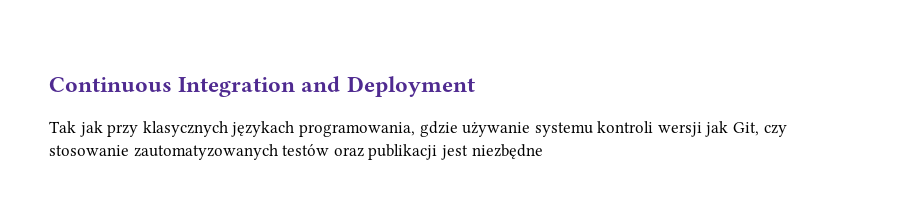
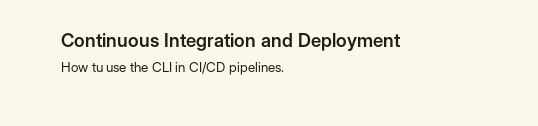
[49,121,787,137] [49,144,543,160] Tak jak przy klasycznych językach programowania, gdzie używanie systemu kontroli wersji jak Git, czy stosowanie zautomatyzowanych testów oraz publikacji jest niezbędne -> [61,62,284,75] How tu use the CLI in CI/CD pipelines.

